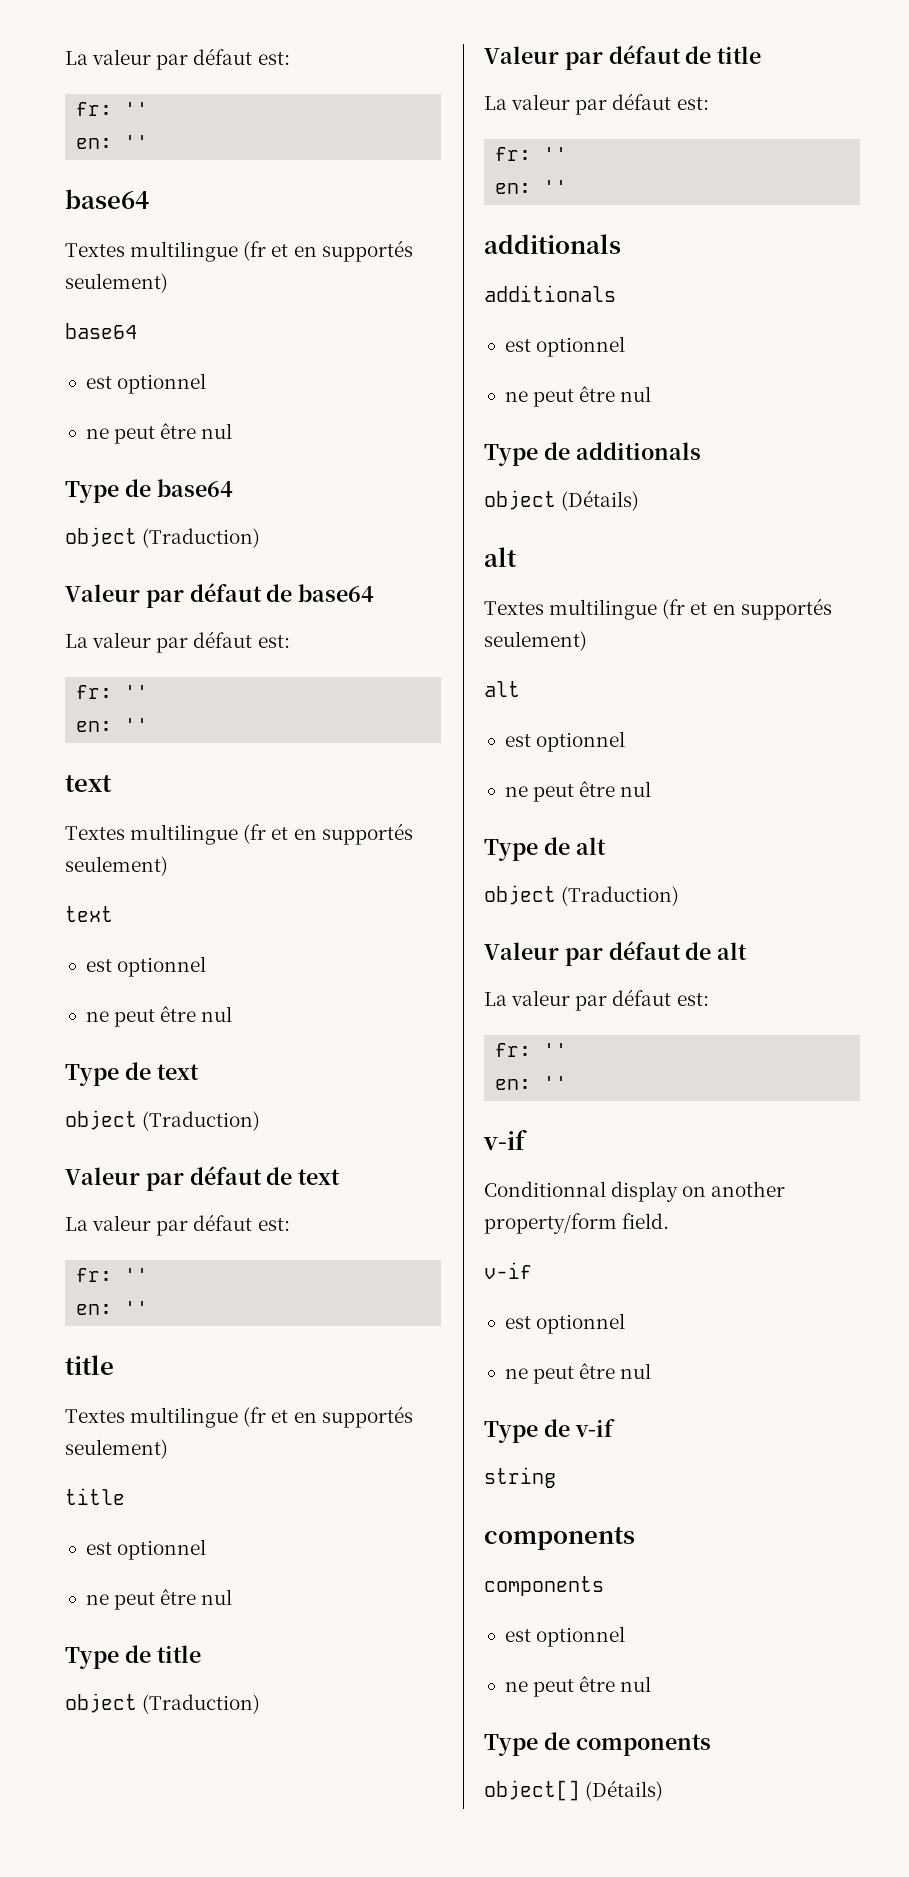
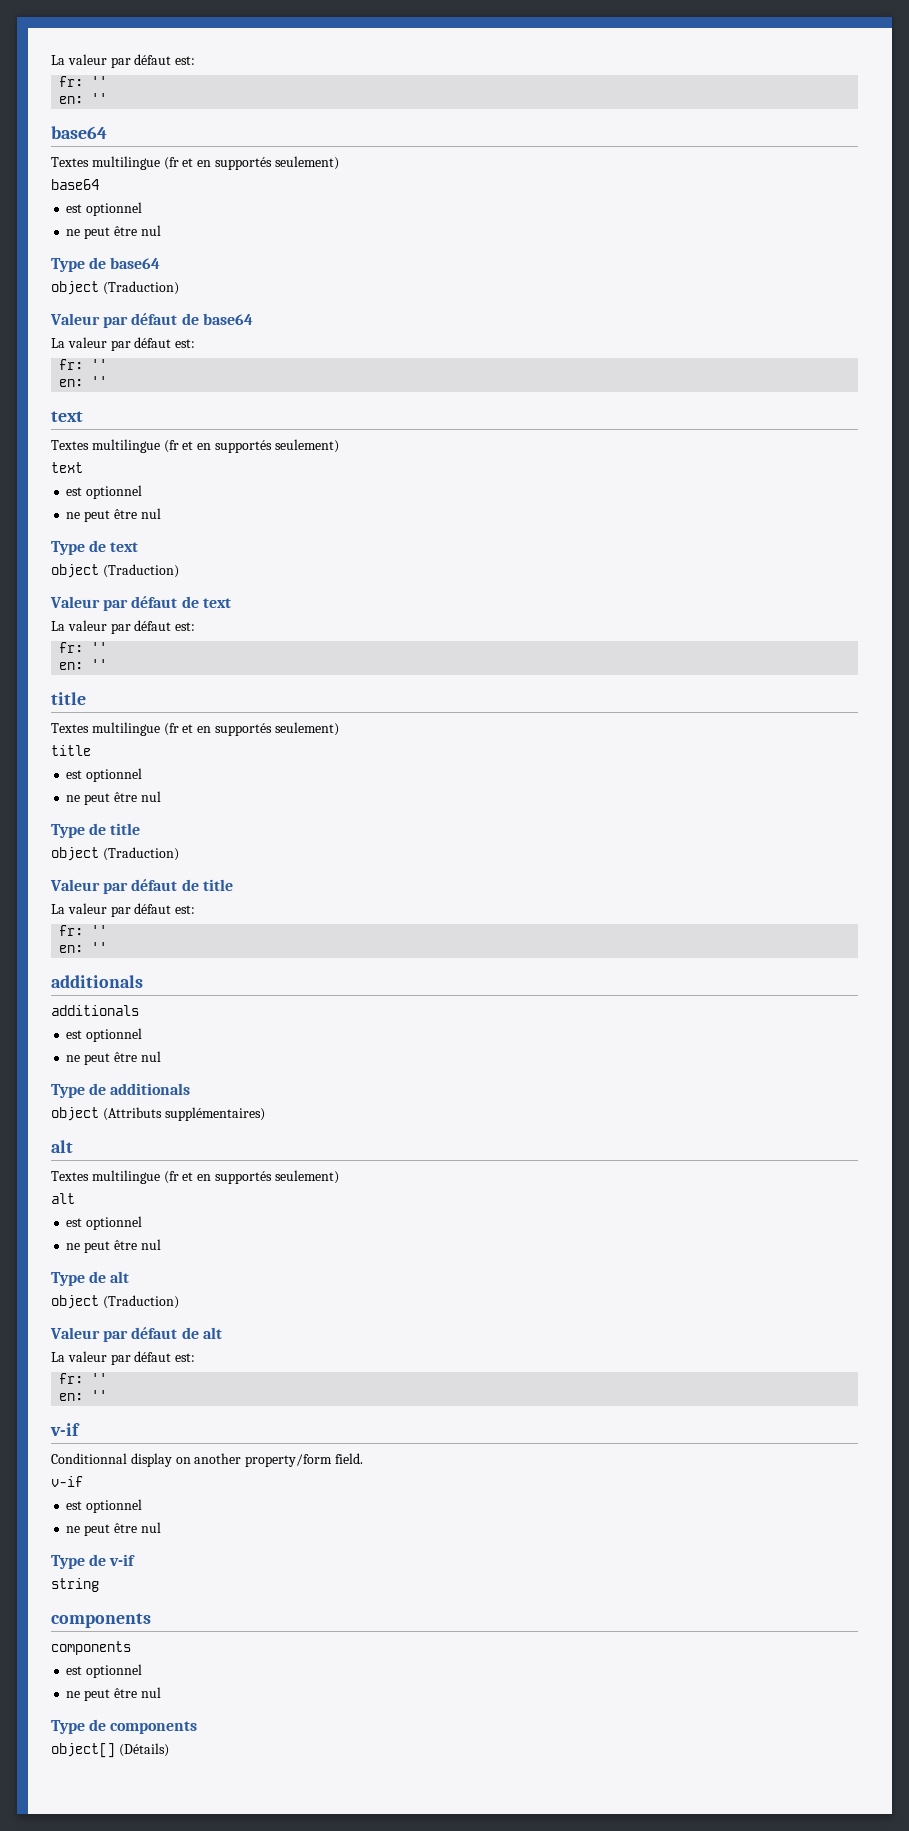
[561,490,640,511] (Détails) -> [102,1107,265,1121] (Attributs supplémentaires)

